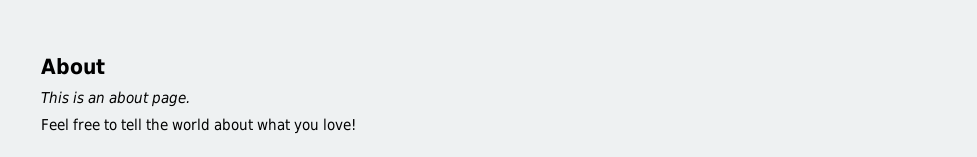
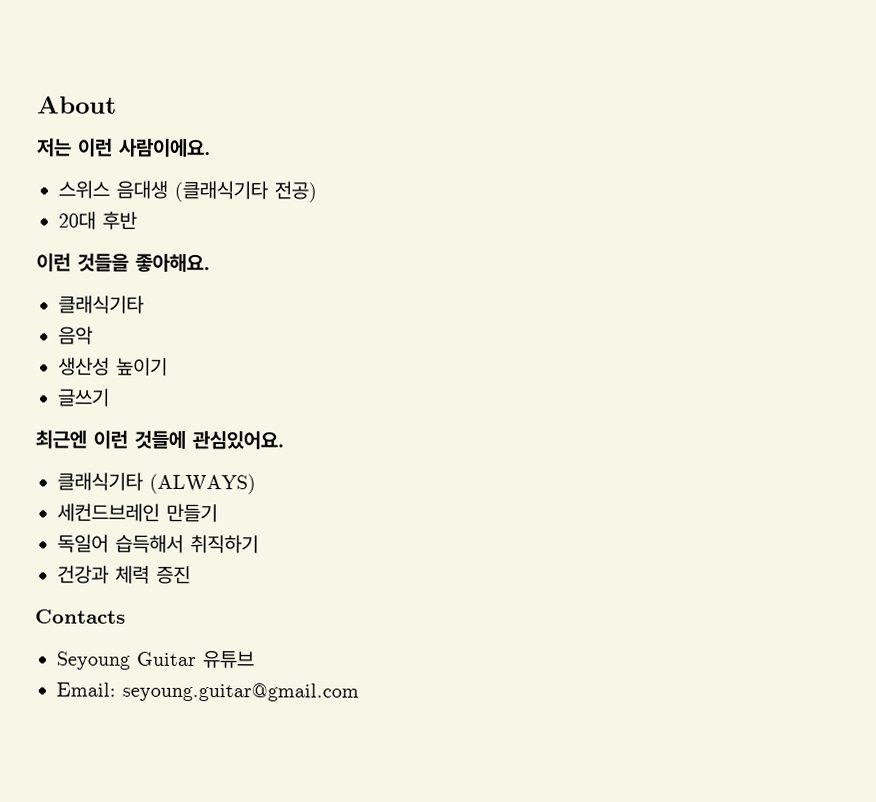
[41,91,191,107] [41,118,357,134] This is an about page. // Feel free to tell the world about what you love! -> [36,138,211,158] [58,180,317,203] [58,211,137,230] [36,253,210,273] [58,295,145,314] [58,326,93,345] [58,357,168,376] [57,388,110,407] [35,430,284,450] [57,472,256,495] [57,503,218,523] [57,534,259,554] [57,565,191,585] [35,609,126,624] [56,650,254,670] [56,682,359,702] 저는 이런 사람이에요. // 스위스 음대생 (클래식기타 전공) // 20대 후반 // 이런 것들을 좋아해요. // 클래식기타 // 음악 // 생산성 높이기 // 글쓰기 // 최근엔 이런 것들에 관심있어요. // 클래식기타 (ALWAYS) // 세컨드브레인 만들기 // 독일어 습득해서 취직하기 // 건강과 체력 증진 // Contacts // Seyoung Guitar 유튜브 // Email: seyoung.guitar@gmail.com

